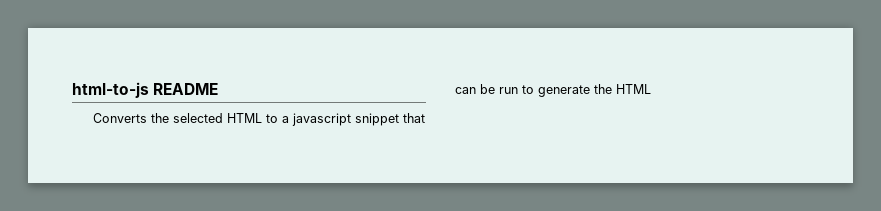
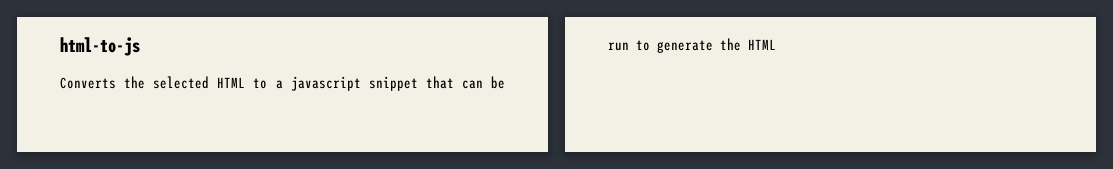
[153,83,219,95] README -> (140, 46) none

